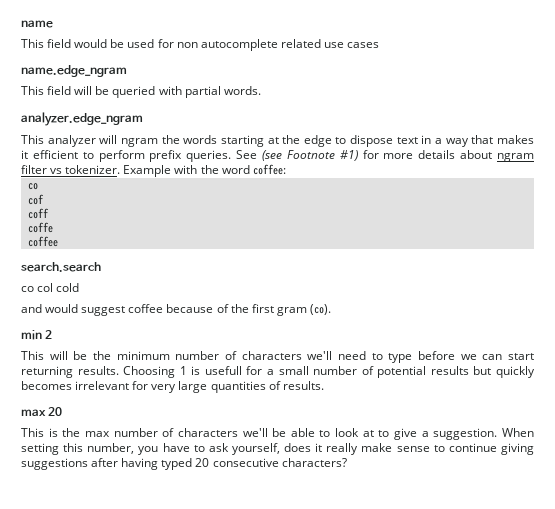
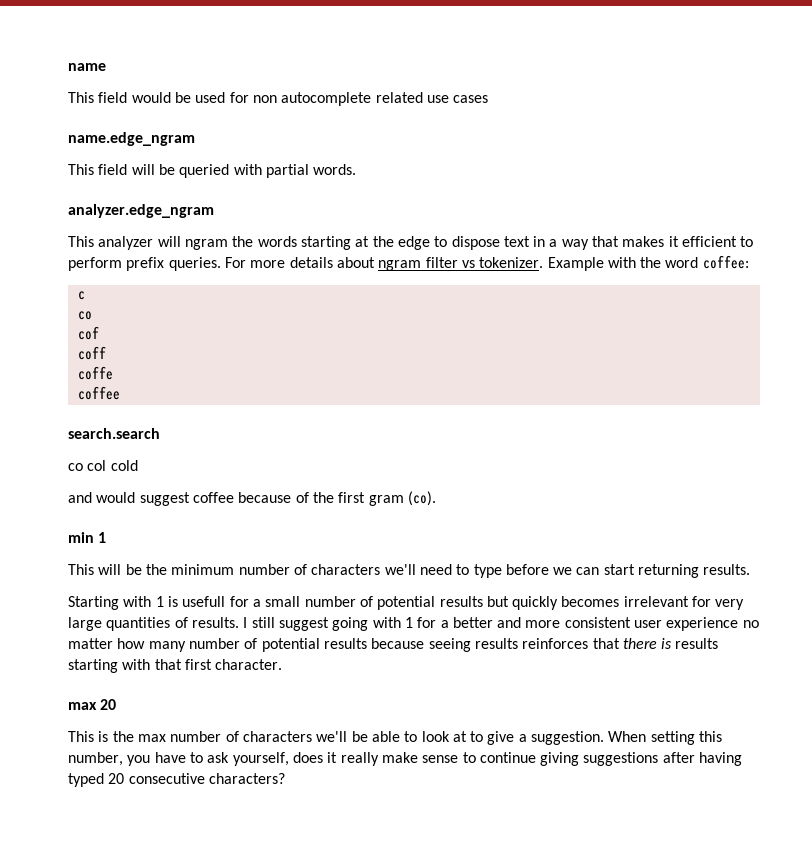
[236,150,379,161] See (see Footnote #1) for -> [224,257,246,268] For
(286, 169) none -> [77,291,85,300] // c
[45,330,53,339] 2 -> [98,532,107,543] 1
[123,366,176,378] Choosing -> [68,596,152,610] // Starting with
(324, 385) none -> [243,617,759,631] [68,638,719,652] [68,659,283,673] I still suggest going with 1 for a better and more consistent user experience no matter how many number of potential results because seeing results reinforces that there is results starting with that first character.

